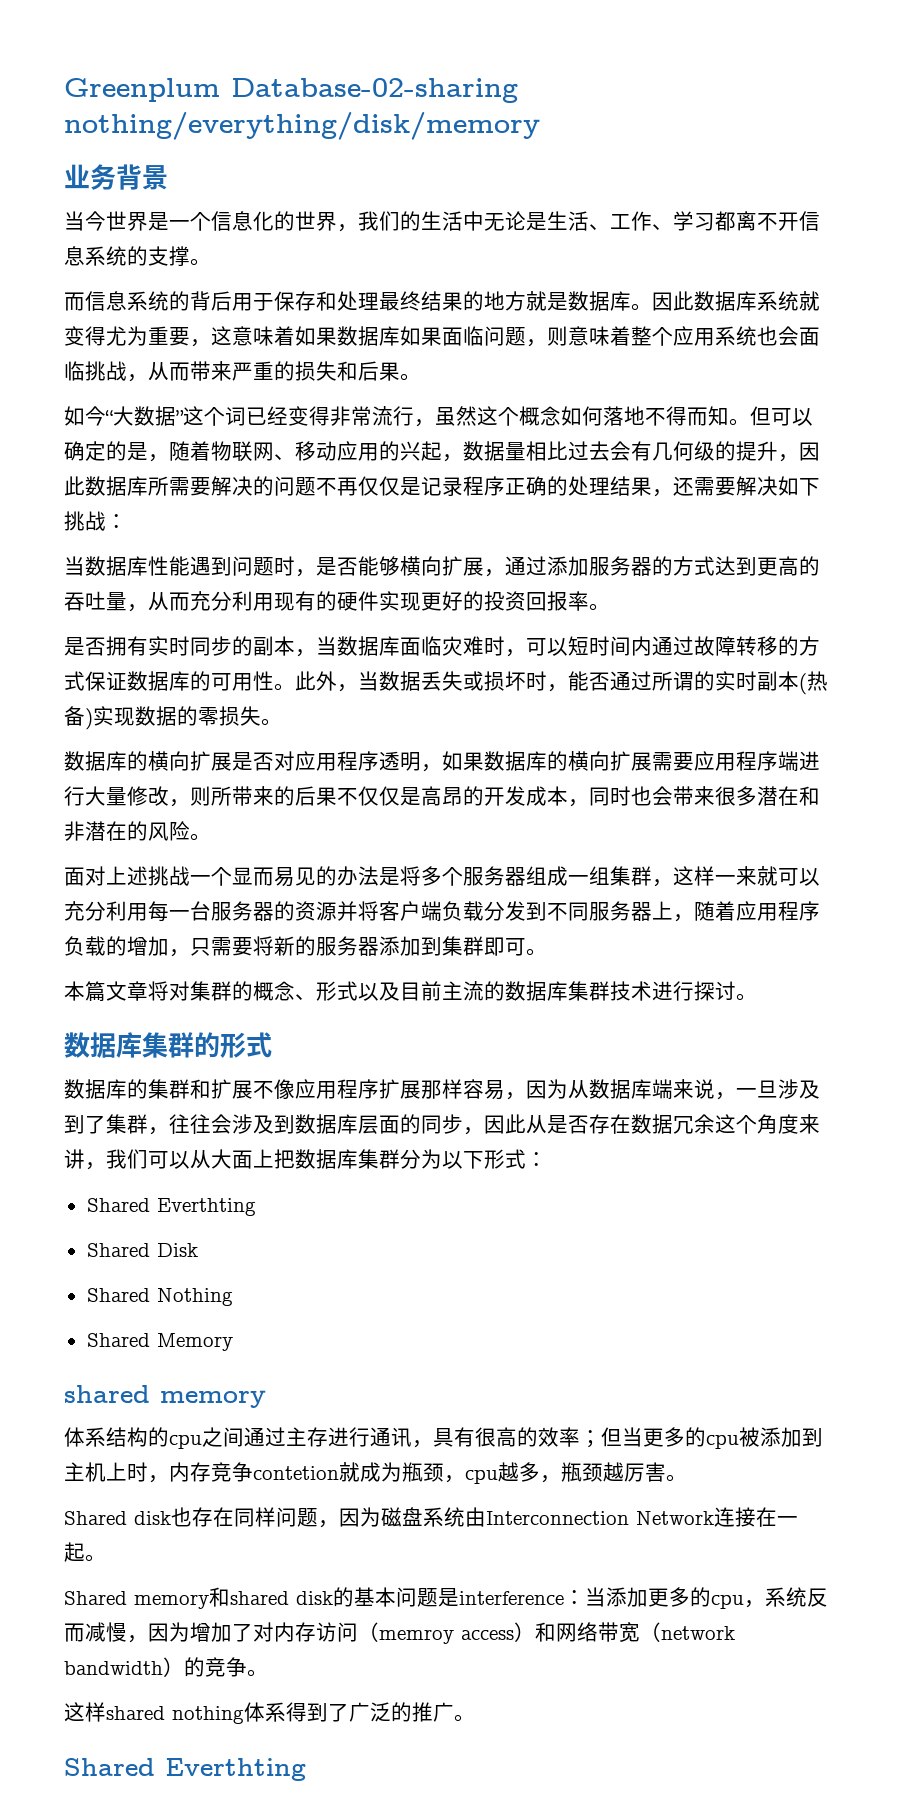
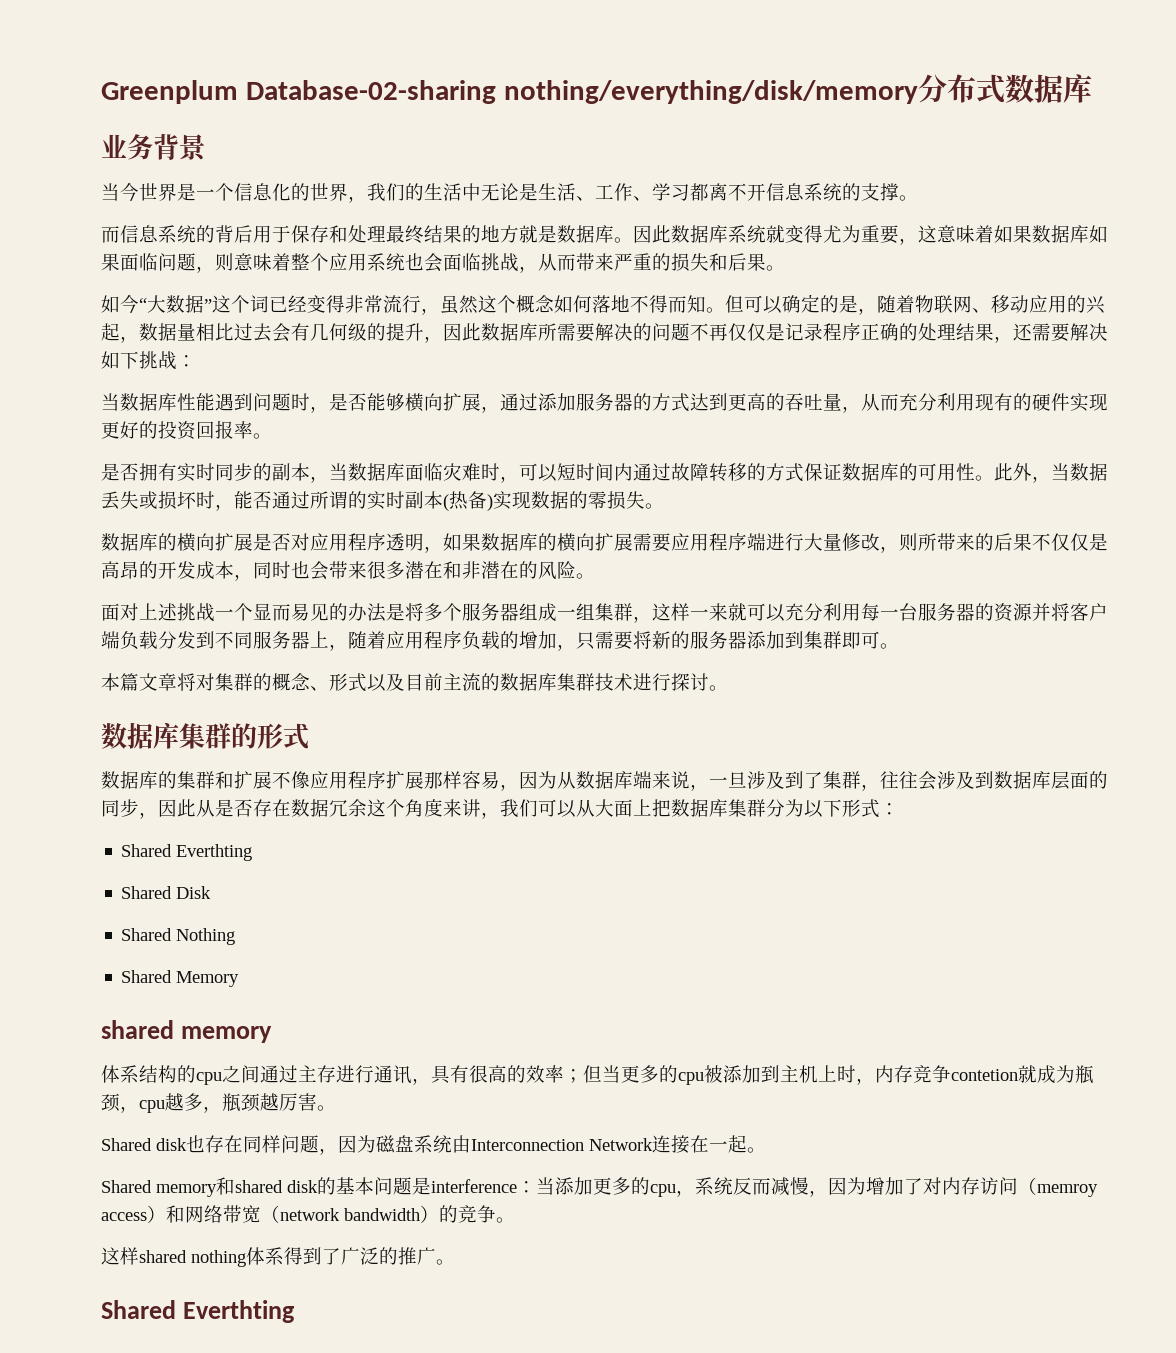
(540, 126) none -> [917,74,1092,104] 分布式数据库

